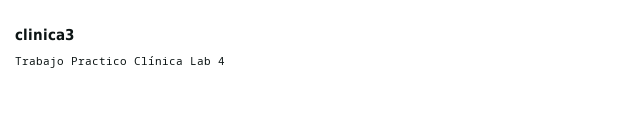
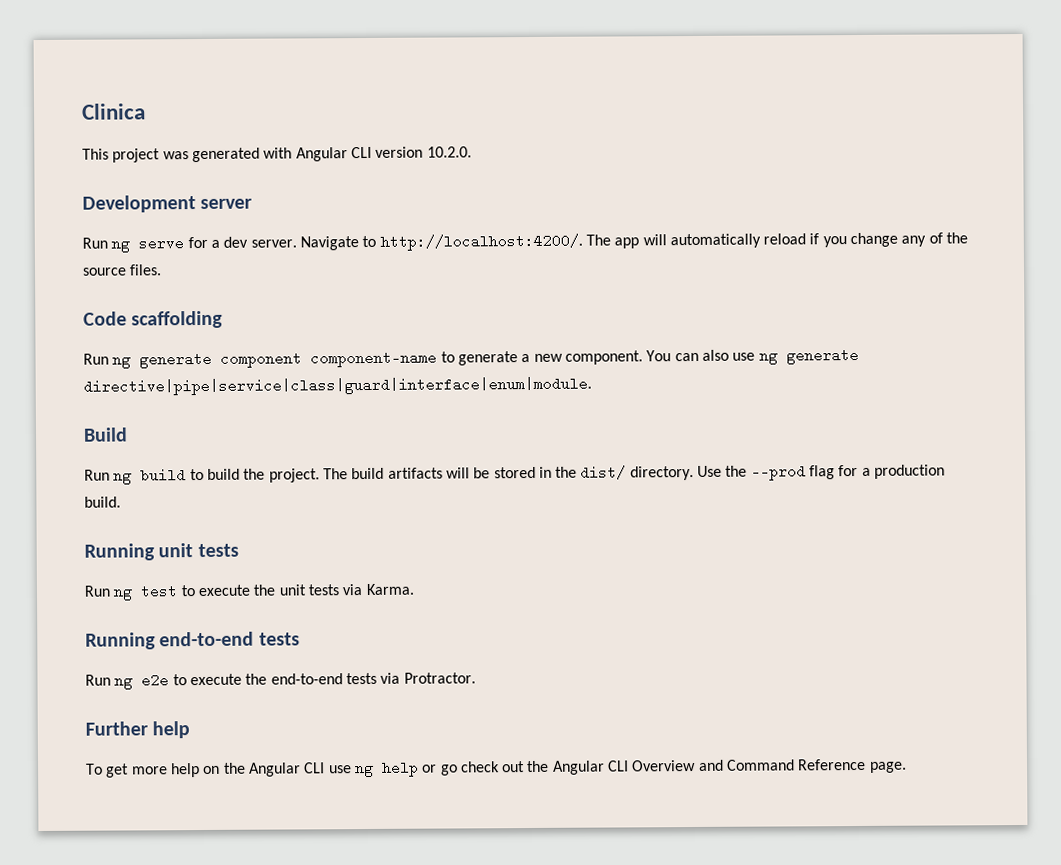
[15,28,74,41] [15,56,225,68] clinica3 // Trabajo Practico Clínica Lab 4 -> [81,103,146,120] [82,146,472,163] [82,195,253,213] [82,232,969,253] [82,264,163,276] [83,310,224,329] [83,347,859,369] [83,376,592,396] [83,427,128,442] [84,464,946,485] [84,496,121,508] [84,543,239,561] [84,583,414,601] [85,631,300,650] [85,672,476,690] [85,721,191,739] [86,758,907,778] Clinica // This project was generated with Angular CLI version 10.2.0. // Development server // Run ng serve for a dev server. Navigate to http://localhost:4200/. The app will automatically reload if you change any of the source files. // Code scaffolding // Run ng generate component component-name to generate a new component. You can also use ng generate directive|pipe|service|class|guard|interface|enum|module. // Build // Run ng build to build the project. The build artifacts will be stored in the dist/ directory. Use the --prod flag for a production build. // Running unit tests // Run ng test to execute the unit tests via Karma. // Running end-to-end tests // Run ng e2e to execute the end-to-end tests via Protractor. // Further help // To get more help on the Angular CLI use ng help or go check out the Angular CLI Overview and Command Reference page.

